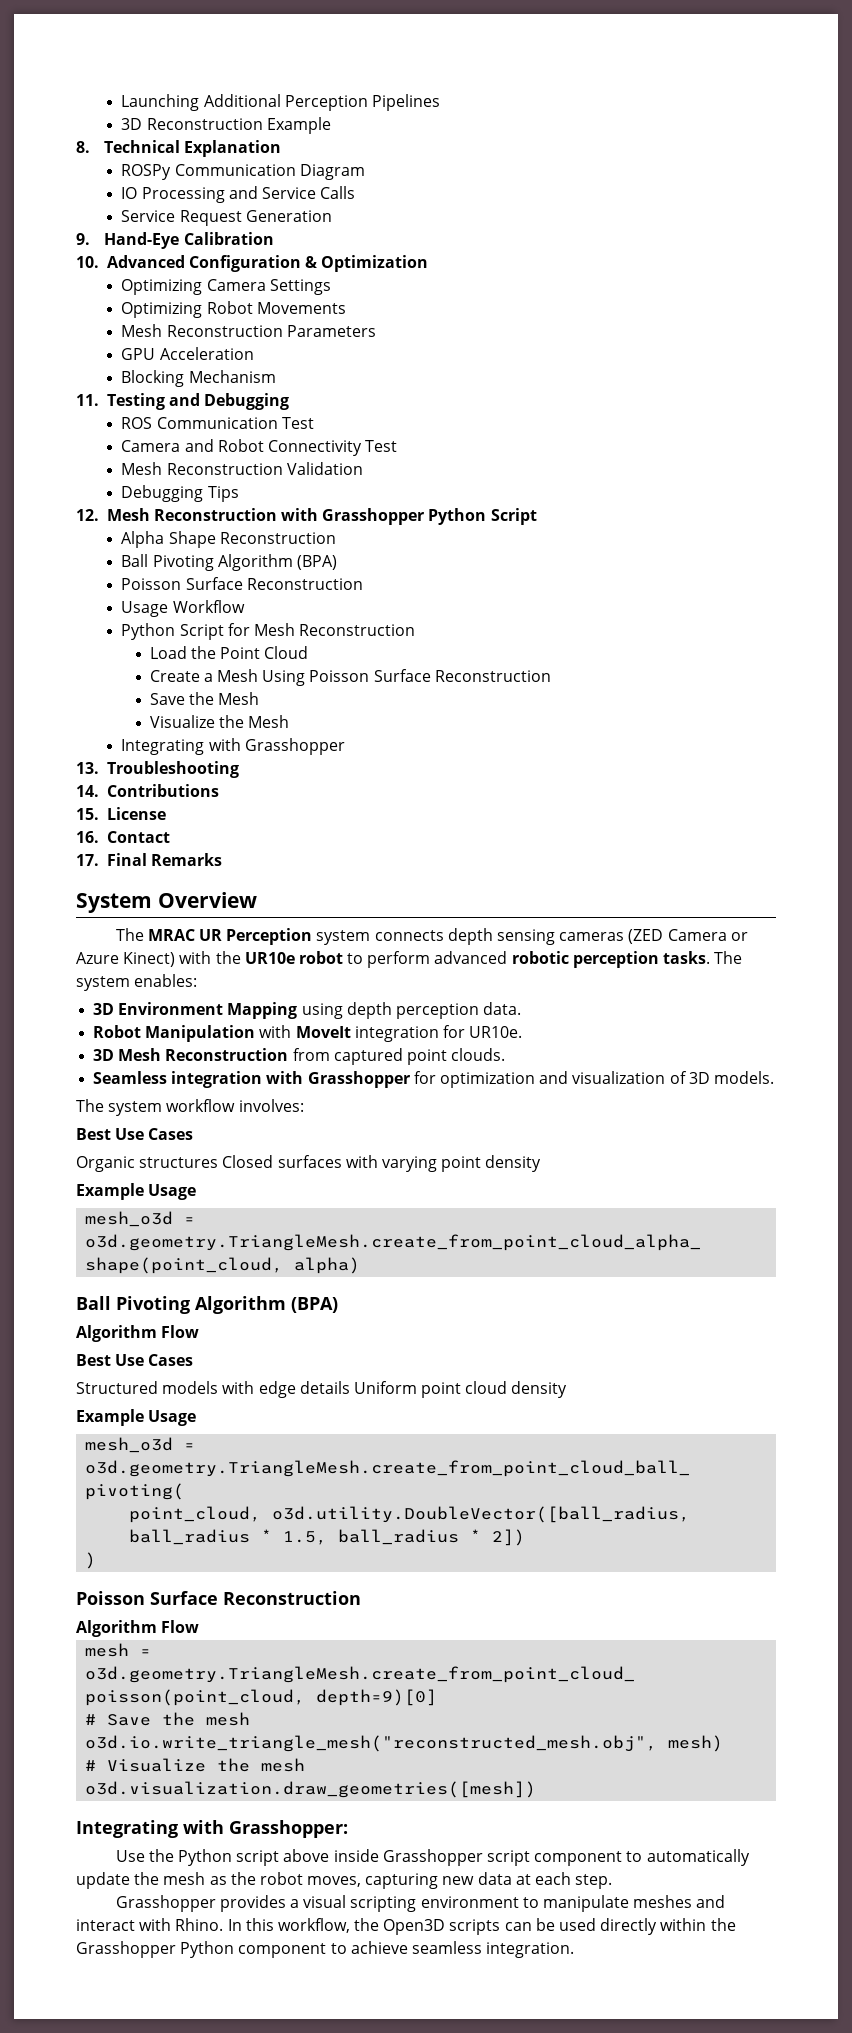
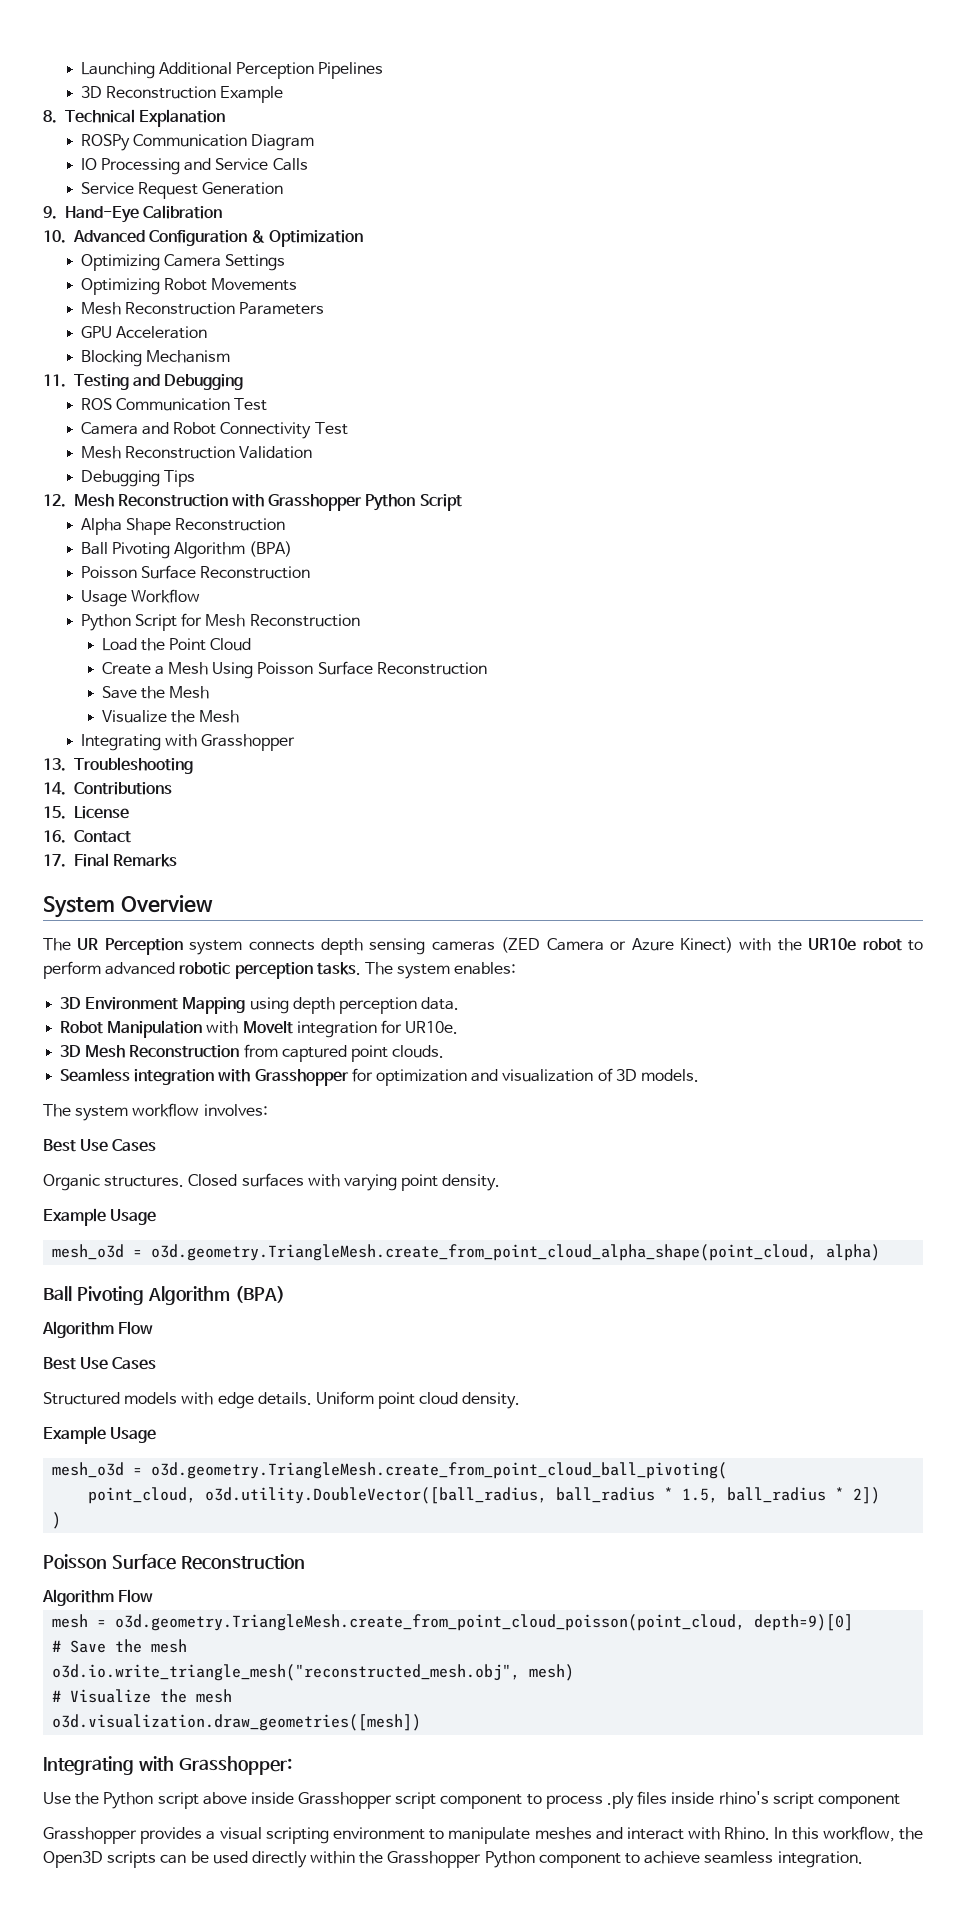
[147,929,195,941] MRAC -> (71, 944) none
[139,1157,219,1168] structures -> [104,1176,185,1187] structures.
[485,1155,542,1172] density -> [442,1174,501,1191] density.
[299,1381,350,1394] details -> [257,1392,312,1405] details.
[511,1381,568,1398] density -> [462,1392,521,1409] density.
[646,1849,750,1866] [76,1872,613,1889] automatically update the mesh as the robot moves, capturing new data at each step. -> [545,1791,900,1809] process .ply files inside rhino's script component

